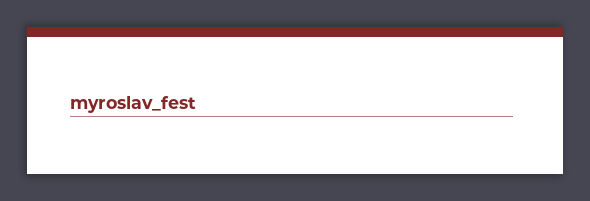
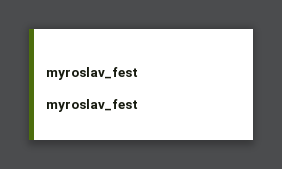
[70,96,196,113] myroslav_fest -> [46,67,138,80] [46,99,138,112] myroslav_fest // myroslav_fest

